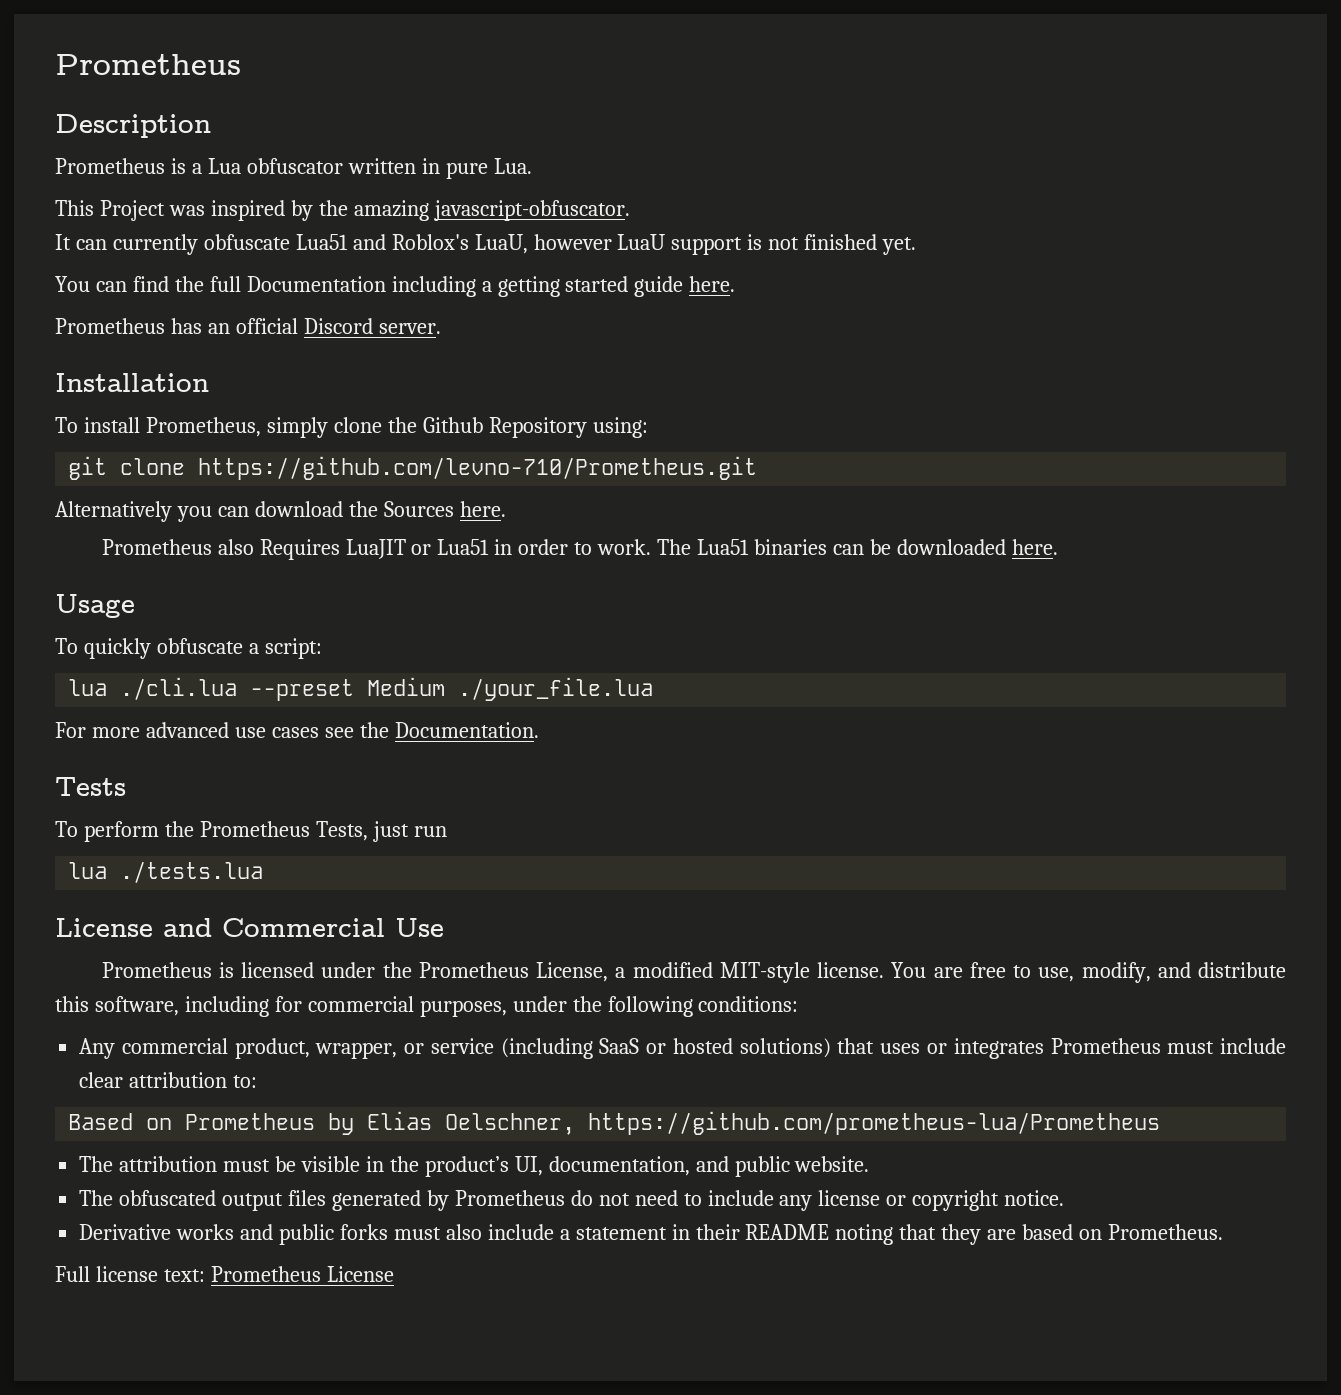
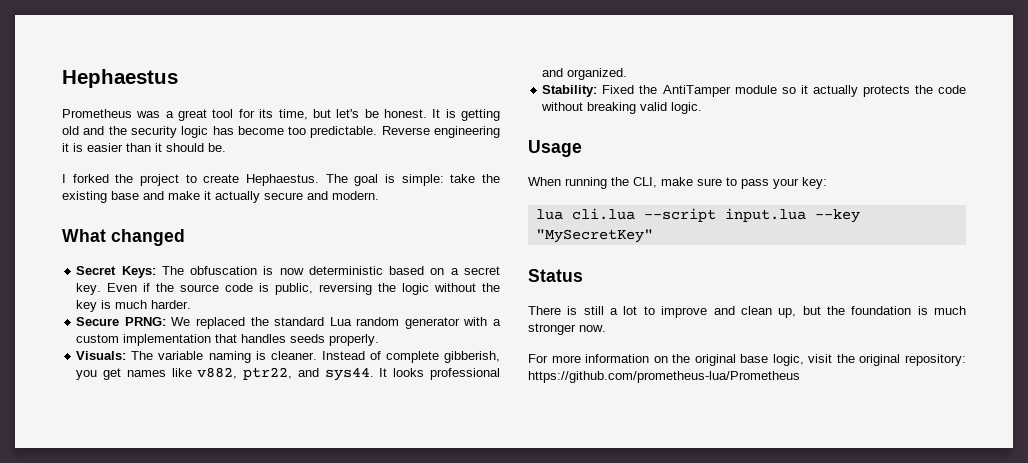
[55,54,241,75] [55,114,211,138] [55,158,532,179] [55,200,630,221] [55,234,917,255] [55,276,736,297] [55,318,441,334] [55,373,209,392] [55,417,648,438] [68,456,758,480] [55,501,506,522] [101,539,1058,560] [55,594,135,618] [55,638,322,659] [68,677,654,701] [55,722,539,738] [55,777,126,796] [55,821,447,842] [68,861,264,883] [55,918,444,937] [101,962,1287,983] [55,996,799,1017] [79,1038,1286,1059] [79,1072,258,1088] [68,1111,1161,1135] [79,1156,870,1177] [79,1190,1065,1211] [79,1224,1224,1245] [55,1266,394,1282] Prometheus // Description // Prometheus is a Lua obfuscator written in pure Lua. // This Project was inspired by the amazing javascript-obfuscator. // It can currently obfuscate Lua51 and Roblox's LuaU, however LuaU support is not finished yet. // You can find the full Documentation including a getting started guide here. // Prometheus has an official Discord server. // Installation // To install Prometheus, simply clone the Github Repository using: // git clone https://github.com/levno-710/Prometheus.git // Alternatively you can download the Sources here. // Prometheus also Requires LuaJIT or Lua51 in order to work. The Lua51 binaries can be downloaded here. // Usage // To quickly obfuscate a script: // lua ./cli.lua --preset Medium ./your_file.lua // For more advanced use cases see the Documentation. // Tests // To perform the Prometheus Tests, just run // lua ./tests.lua // License and Commercial Use // Prometheus is licensed under the Prometheus License, a modified MIT-style license. You are free to use, modify, and distribute this software, including for commercial purposes, under the following conditions: // Any commercial product, wrapper, or service (including SaaS or hosted solutions) that uses or integrates Prometheus must include clear attribution to: // Based on Prometheus by Elias Oelschner, https://github.com/prometheus-lua/Prometheus // The attribution must be visible in the product’s UI, documentation, and public website. // The obfuscated output files generated by Prometheus do not need to include any license or copyright notice. // Derivative works and public forks must also include a statement in their README noting that they are based on Prometheus. // Full license text: Prometheus License -> [62,69,178,88] [62,109,500,121] [62,126,501,138] [62,143,226,152] [62,174,501,186] [62,191,379,203] [62,229,185,246] [76,266,500,278] [76,283,501,295] [76,300,192,312] [76,317,501,329] [76,334,380,346] [76,351,501,363] [76,367,500,381] [542,68,628,80] [542,85,966,97] [541,102,703,114] [528,140,582,157] [528,177,827,189] [535,208,860,223] [535,229,653,243] [528,269,583,282] [528,306,966,318] [528,323,606,335] [528,354,966,366] [528,371,800,383] Hephaestus // Prometheus was a great tool for its time, but let's be honest. It is getting old and the security logic has become too predictable. Reverse engineering it is easier than it should be. // I forked the project to create Hephaestus. The goal is simple: take the existing base and make it actually secure and modern. // What changed // Secret Keys: The obfuscation is now deterministic based on a secret key. Even if the source code is public, reversing the logic without the key is much harder. // Secure PRNG: We replaced the standard Lua random generator with a custom implementation that handles seeds properly. // Visuals: The variable naming is cleaner. Instead of complete gibberish, you get names like v882, ptr22, and sys44. It looks professional and organized. // Stability: Fixed the AntiTamper module so it actually protects the code without breaking valid logic. // Usage // When running the CLI, make sure to pass your key: // lua cli.lua --script input.lua --key "MySecretKey" // Status // There is still a lot to improve and clean up, but the foundation is much stronger now. // For more information on the original base logic, visit the original repository: https://github.com/prometheus-lua/Prometheus

